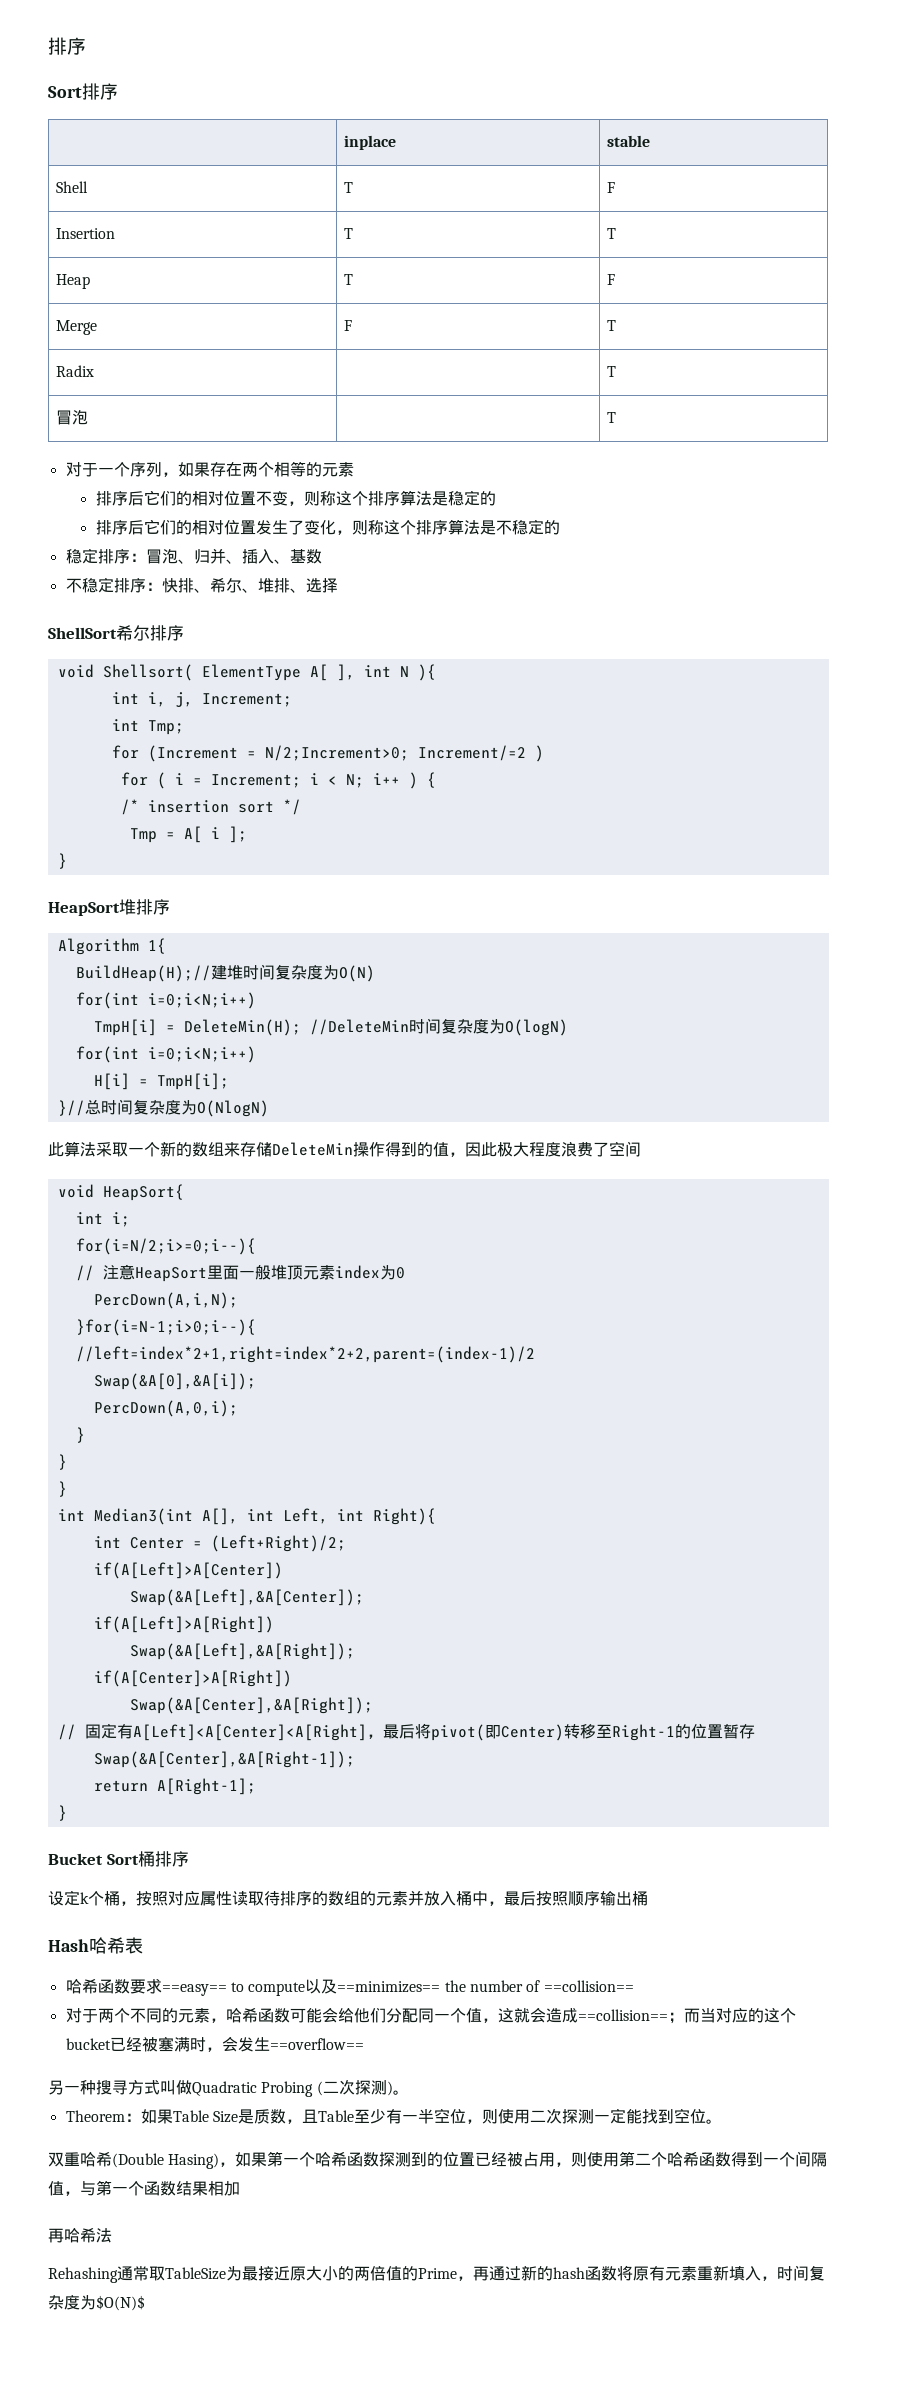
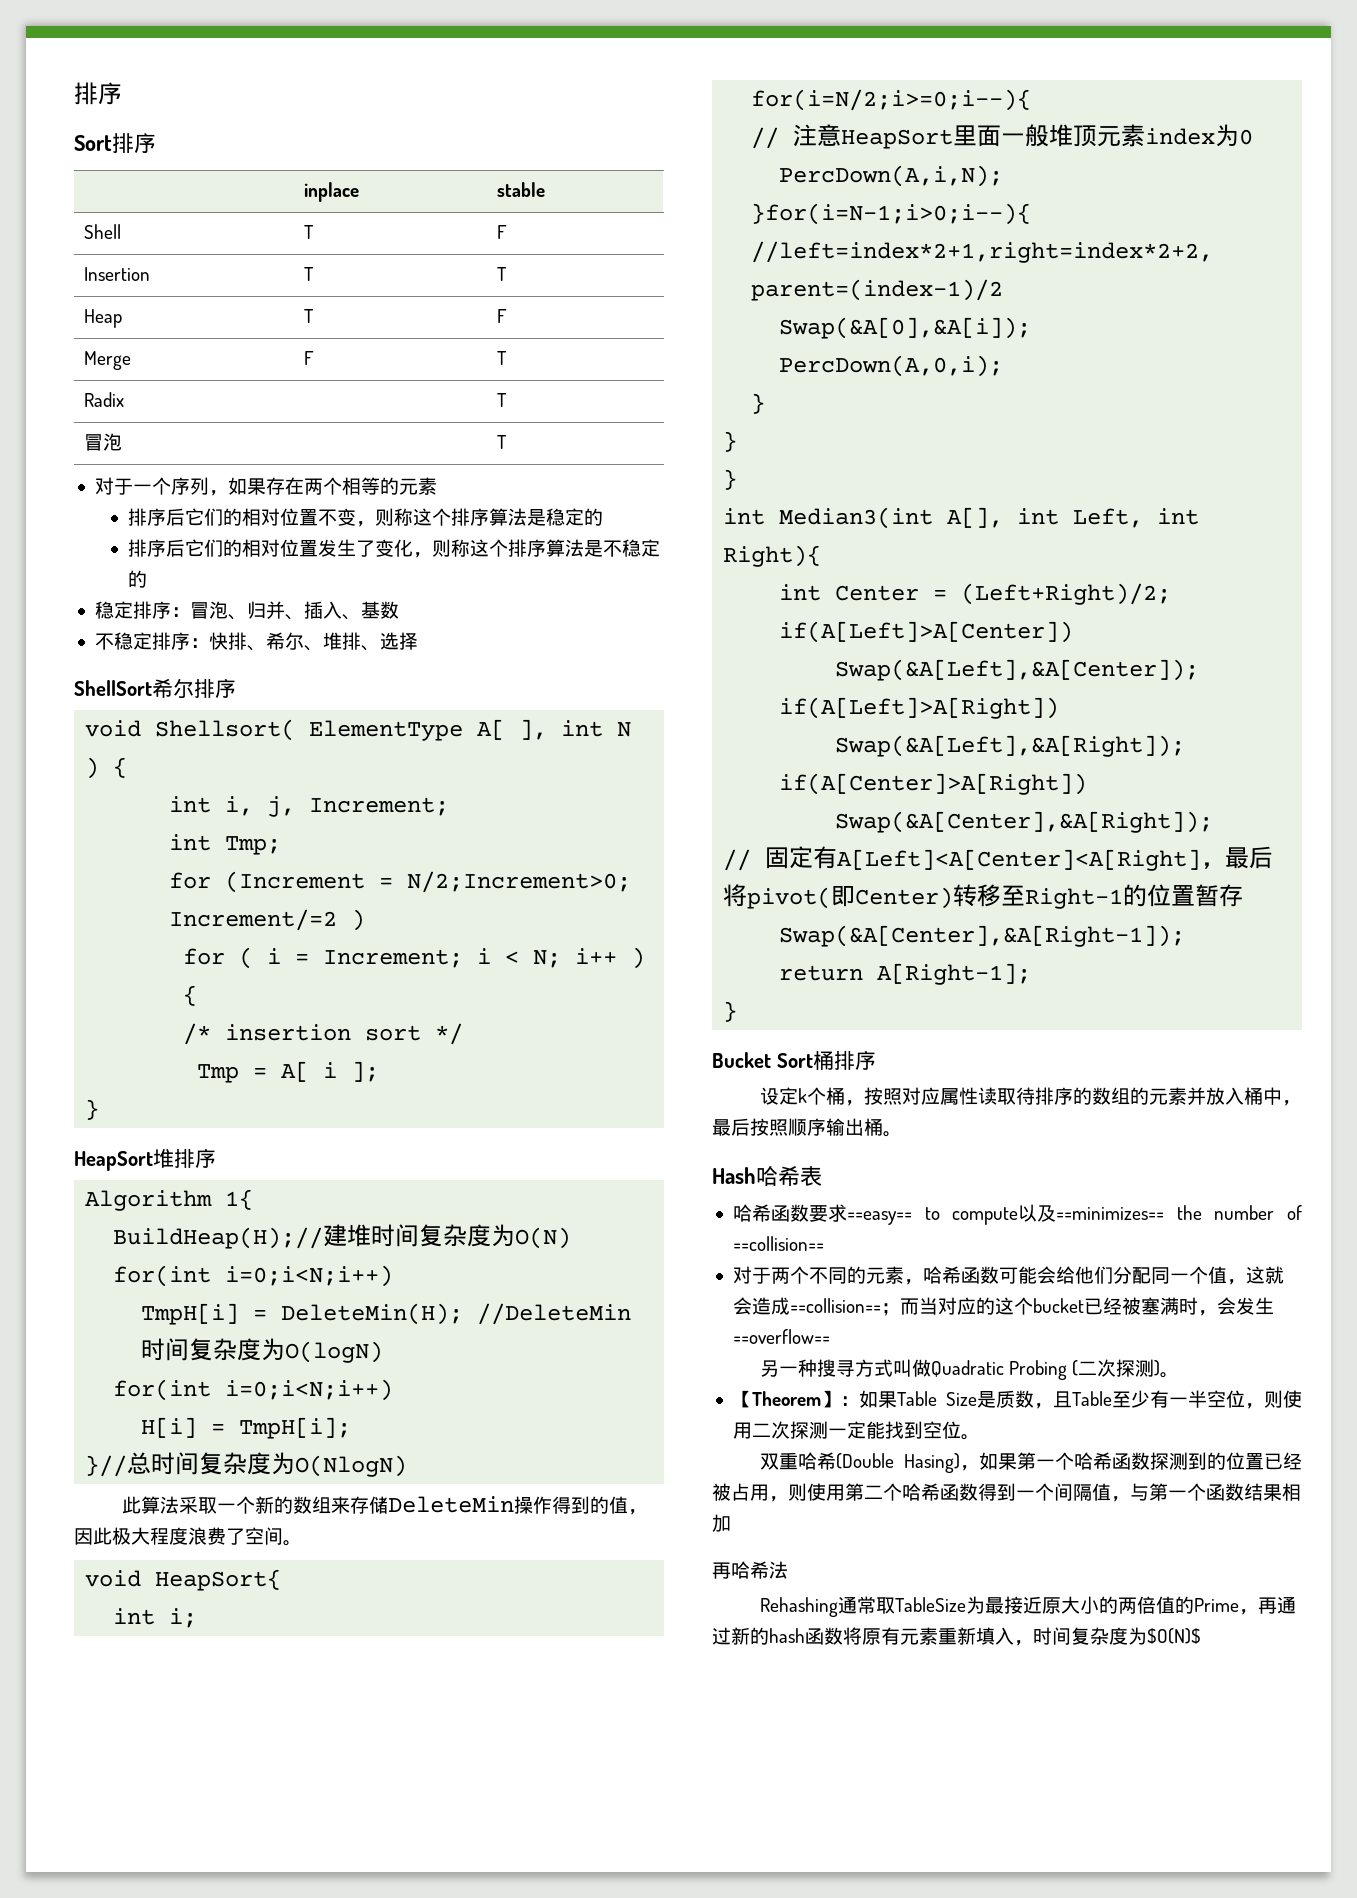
[417,664,436,681] ){ -> [85,757,128,779] ) {
(641, 1149) none -> [283,1540,302,1546] 。
(648, 1898) none -> [883,1131,902,1137] 。
[65,2110,125,2122] Theorem -> [732,1390,840,1408] 【Theorem】

